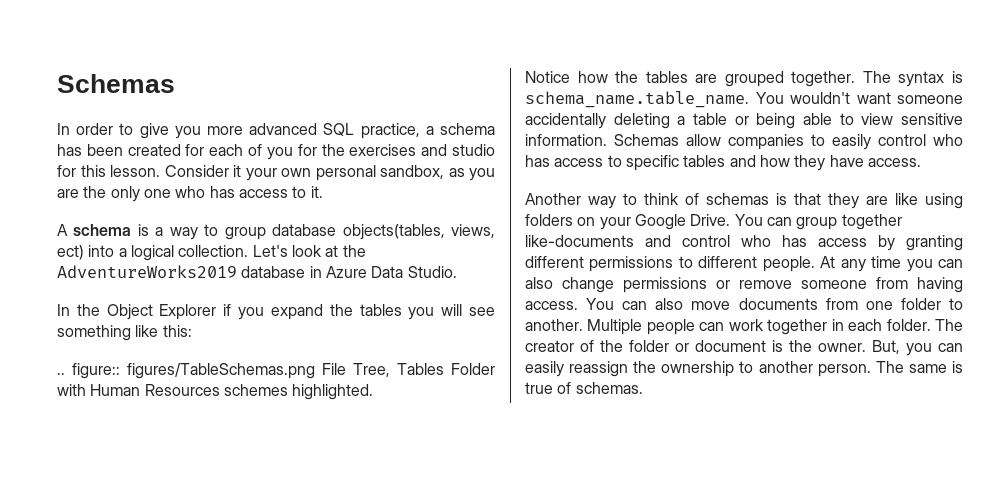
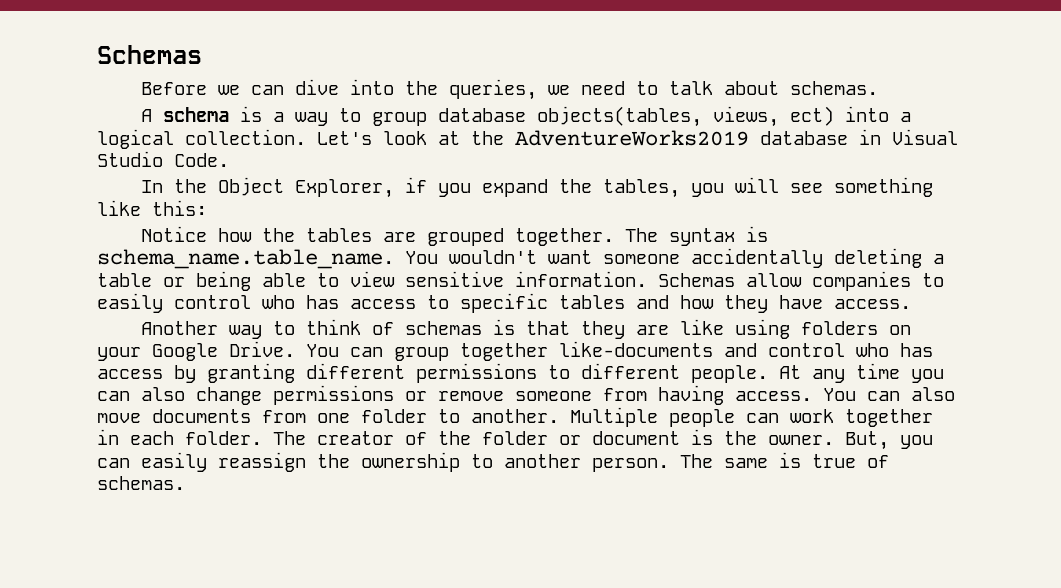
[57,123,495,139] [57,144,495,160] [57,165,495,181] [57,186,323,202] In order to give you more advanced SQL practice, a schema has been created for each of you for the exercises and studio for this lesson. Consider it your own personal sandbox, as you are the only one who has access to it. -> [140,79,878,100] Before we can dive into the queries, we need to talk about schemas.
[325,266,457,278] Azure Data Studio. -> [892,129,958,145] [97,151,229,167] Visual Studio Code.
[159,304,217,320] Explorer -> [294,179,394,198] Explorer,
[359,304,402,316] tables -> [602,179,680,198] tables,
[57,363,495,379] [57,384,374,400] // .. figure:: figures/TableSchemas.png File Tree, Tables Folder with Human Resources schemes highlighted. -> (207, 208) none

